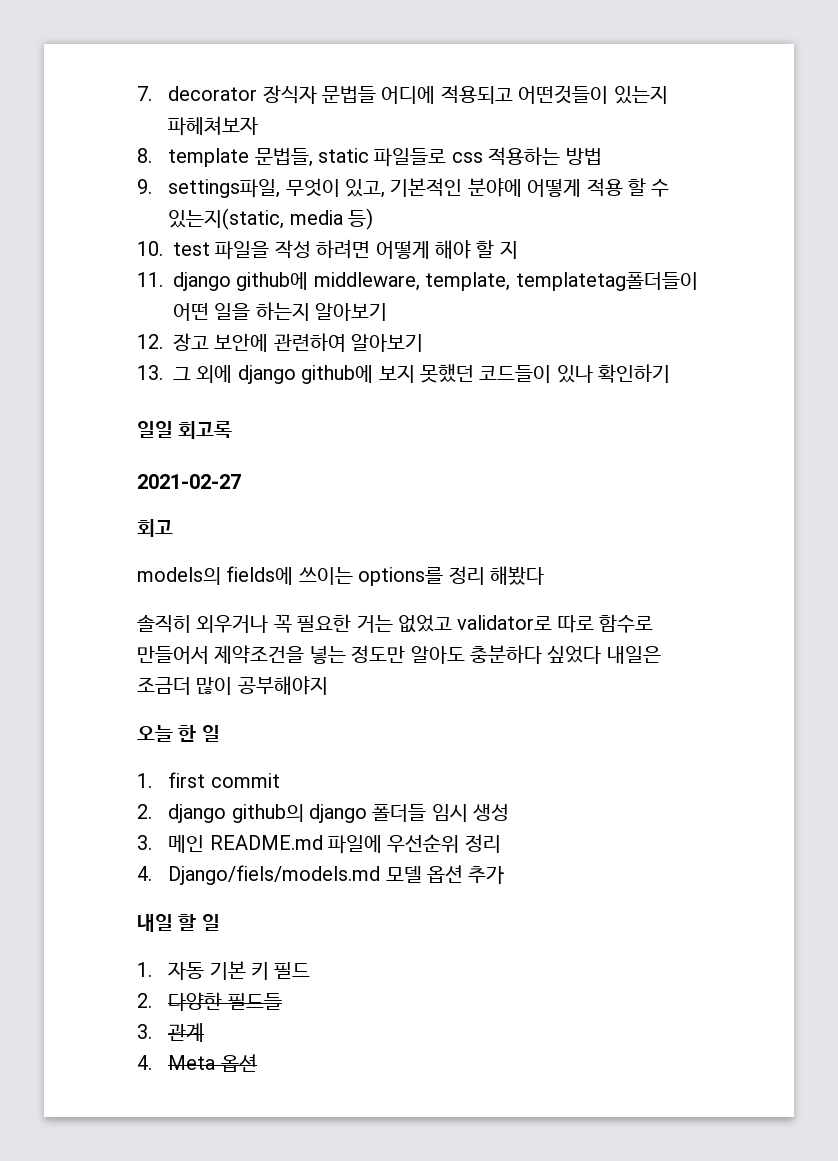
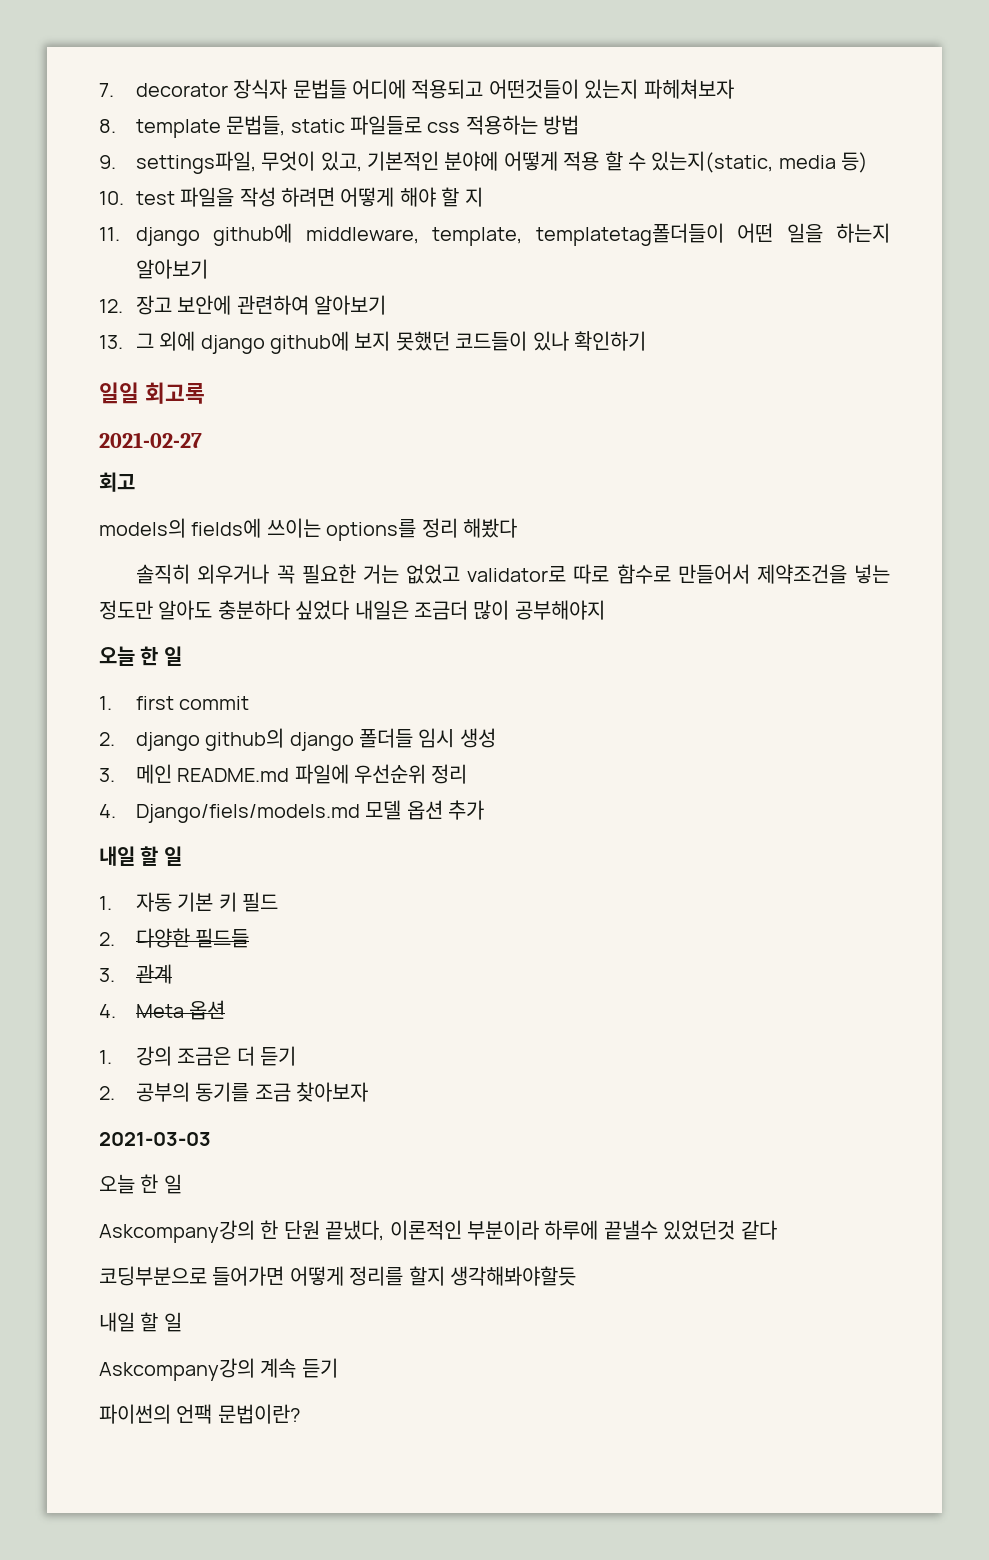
(257, 1063) none -> [99,1046,296,1066] [99,1082,368,1102] [99,1132,211,1146] [99,1174,182,1194] [99,1220,777,1243] [99,1266,576,1286] [99,1312,182,1332] [99,1358,338,1381] [99,1404,300,1424] // 1. 강의 조금은 더 듣기 // 2. 공부의 동기를 조금 찾아보자 // 2021-03-03 // 오늘 한 일 // Askcompany강의 한 단원 끝냈다, 이론적인 부분이라 하루에 끝낼수 있었던것 같다 // 코딩부분으로 들어가면 어떻게 정리를 할지 생각해봐야할듯 // 내일 할 일 // Askcompany강의 계속 듣기 // 파이썬의 언팩 문법이란?

